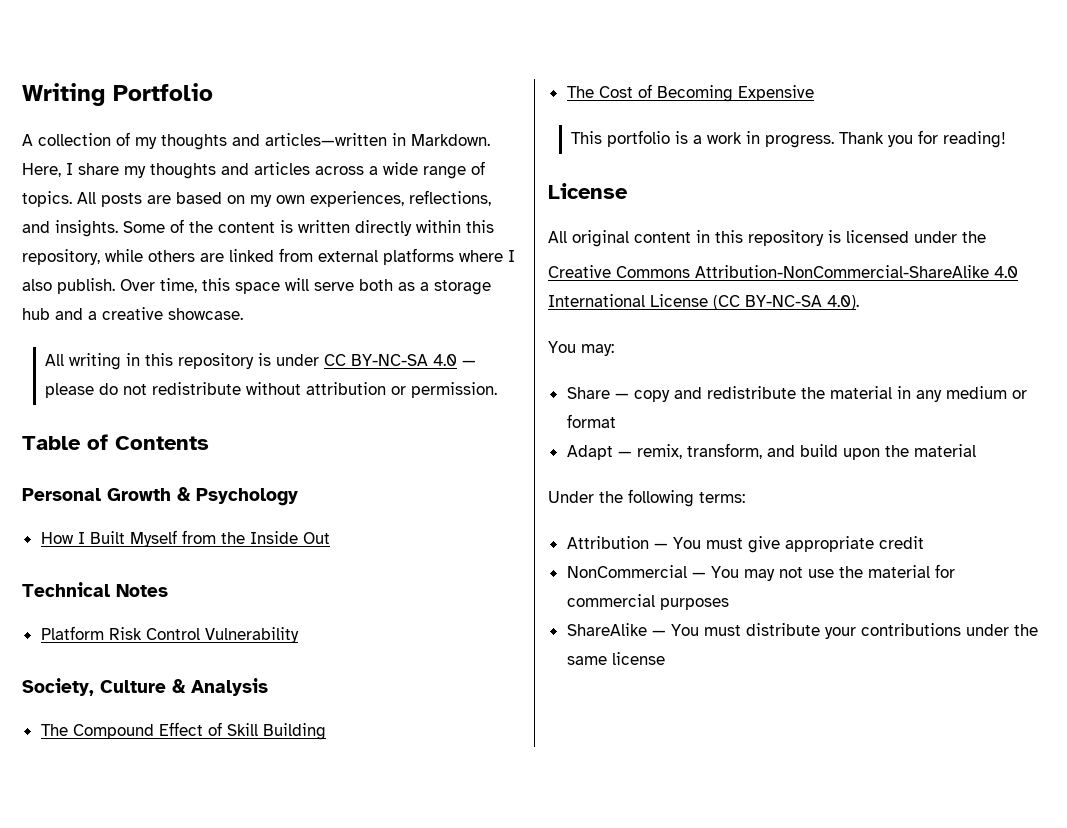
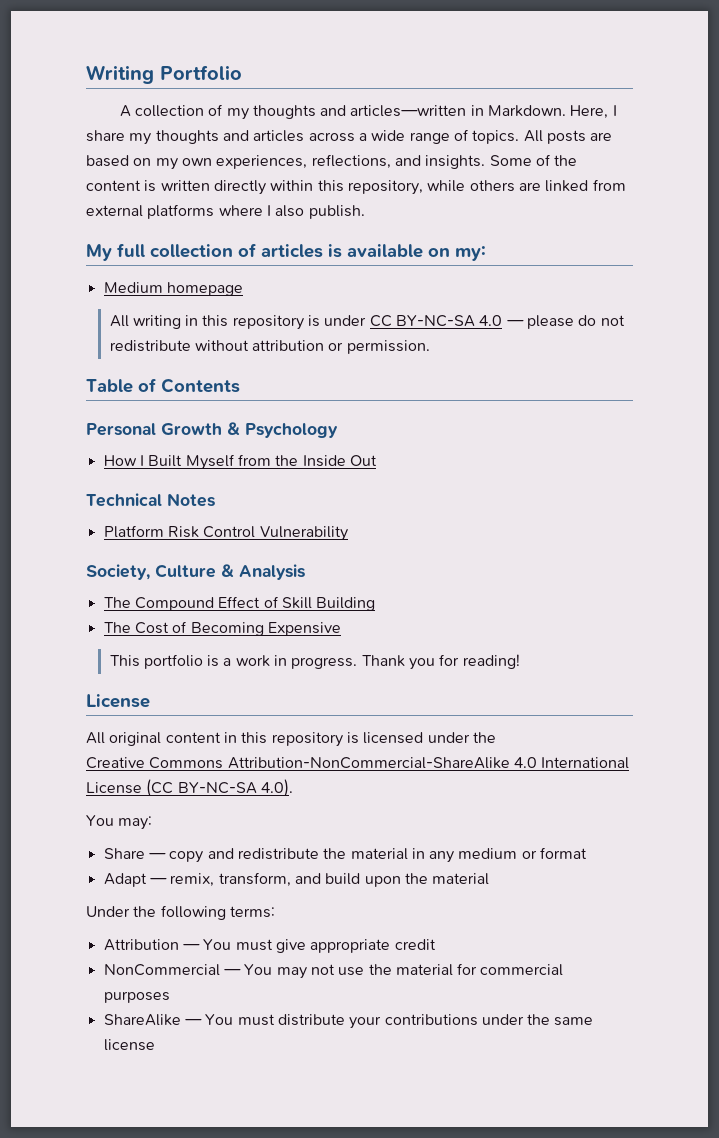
[120,278,491,295] [22,307,243,320] Over time, this space will serve both as a storage hub and a creative showcase. -> [86,243,486,261] [103,282,243,296] // My full collection of articles is available on my: // Medium homepage

